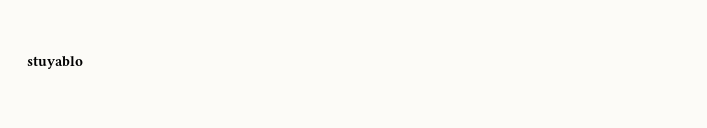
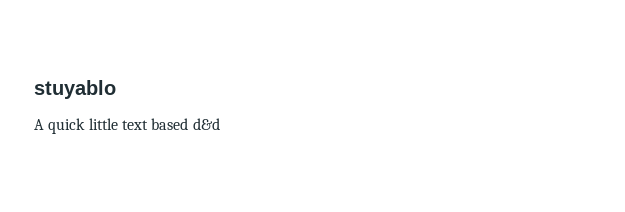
(83, 62) none -> [34,118,220,134] // A quick little text based d&d

